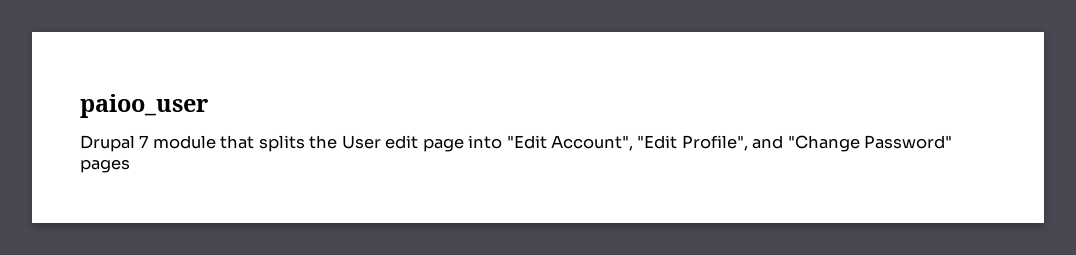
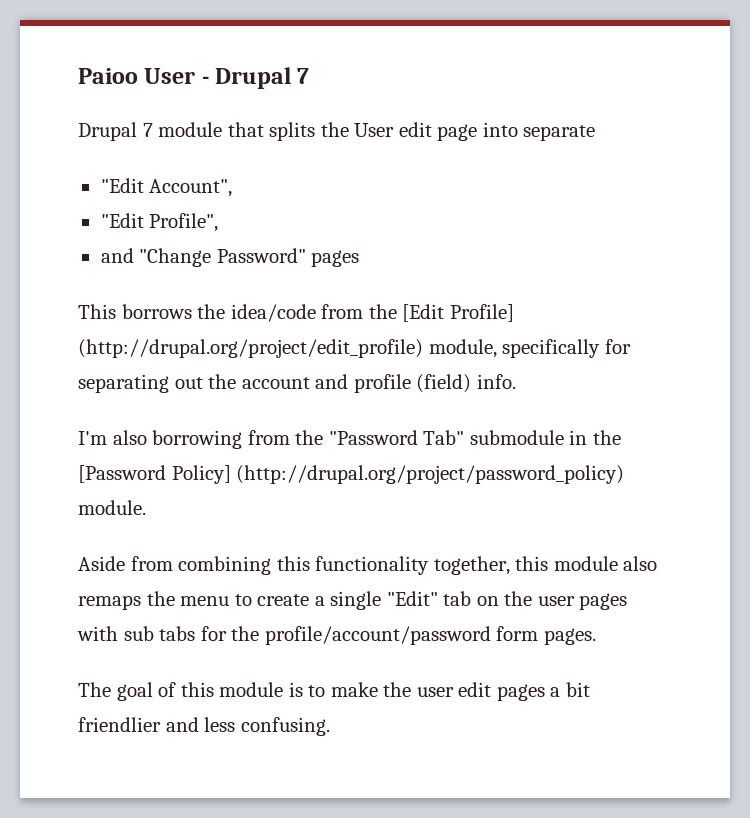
[80,94,208,118] paioo_user -> [78,67,310,89] Paioo User - Drupal 7
(503, 142) none -> [523,125,596,141] separate //
(634, 143) none -> (233, 188) //
(748, 143) none -> (219, 222) //
(130, 166) none -> [78,304,514,322] [78,339,631,358] [78,374,516,393] [78,430,621,449] [78,465,625,484] [78,500,146,515] [78,556,658,575] [78,591,628,610] [77,626,596,645] [78,682,590,701] [78,717,330,736] // This borrows the idea/code from the [Edit Profile] (http://drupal.org/project/edit_profile) module, specifically for separating out the account and profile (field) info. // I'm also borrowing from the "Password Tab" submodule in the [Password Policy] (http://drupal.org/project/password_policy) module. // Aside from combining this functionality together, this module also remaps the menu to create a single "Edit" tab on the user pages with sub tabs for the profile/account/password form pages. // The goal of this module is to make the user edit pages a bit friendlier and less confusing.

